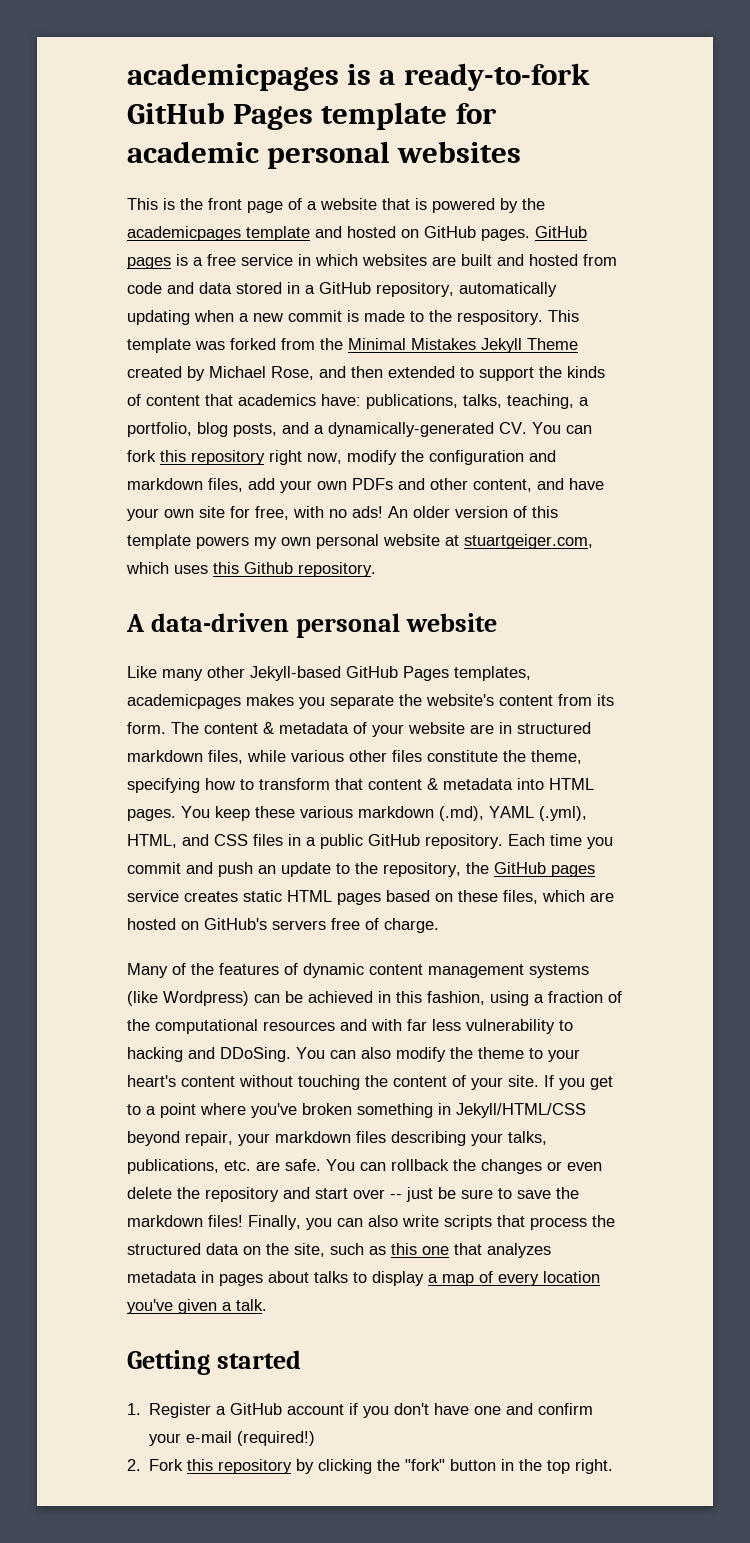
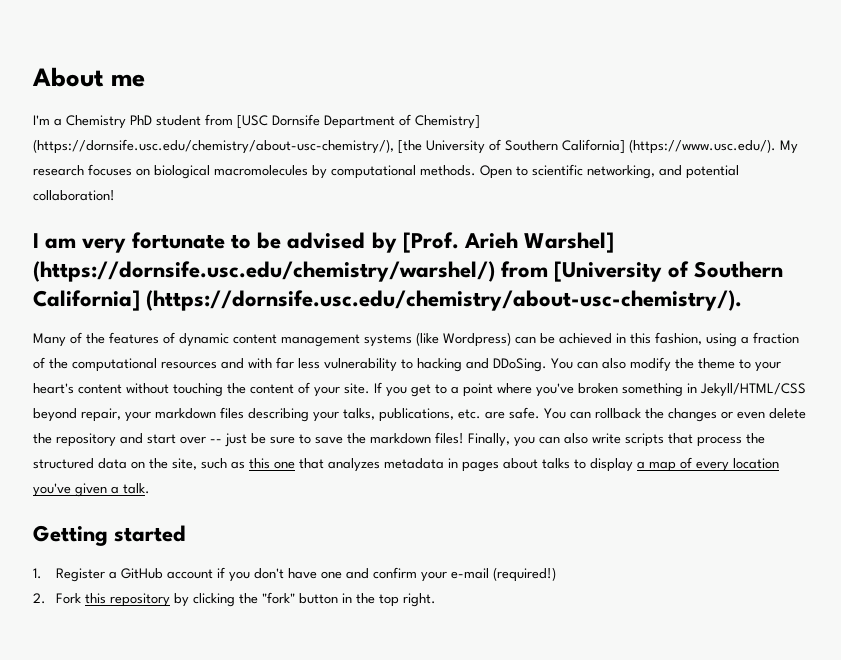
[127,63,590,91] [127,102,497,130] [127,141,522,169] [127,198,545,213] [127,226,587,241] [127,254,617,269] [127,282,557,297] [127,310,579,325] [127,338,578,353] [127,366,605,381] [127,394,589,409] [127,422,592,437] [127,450,556,465] [127,478,604,493] [127,506,558,521] [127,534,593,549] [126,562,376,577] [126,613,498,638] [127,666,531,681] [127,694,614,709] [127,722,591,737] [127,750,582,764] [127,778,594,793] [127,806,587,821] [127,834,613,849] [127,862,595,877] [127,890,614,905] [127,918,439,933] academicpages is a ready-to-fork GitHub Pages template for academic personal websites // This is the front page of a website that is powered by the academicpages template and hosted on GitHub pages. GitHub pages is a free service in which websites are built and hosted from code and data stored in a GitHub repository, automatically updating when a new commit is made to the respository. This template was forked from the Minimal Mistakes Jekyll Theme created by Michael Rose, and then extended to support the kinds of content that academics have: publications, talks, teaching, a portfolio, blog posts, and a dynamically-generated CV. You can fork this repository right now, modify the configuration and markdown files, add your own PDFs and other content, and have your own site for free, with no ads! An older version of this template powers my own personal website at stuartgeiger.com, which uses this Github repository. // A data-driven personal website // Like many other Jekyll-based GitHub Pages templates, academicpages makes you separate the website's content from its form. The content & metadata of your website are in structured markdown files, while various other files constitute the theme, specifying how to transform that content & metadata into HTML pages. You keep these various markdown (.md), YAML (.yml), HTML, and CSS files in a public GitHub repository. Each time you commit and push an update to the repository, the GitHub pages service creates static HTML pages based on these files, which are hosted on GitHub's servers free of charge. -> [32,67,146,87] [33,114,480,129] [33,139,798,154] [33,164,739,179] [33,190,115,201] [33,232,614,253] [33,261,784,282] [33,290,743,311] About me // I'm a Chemistry PhD student from [USC Dornsife Department of Chemistry] (https://dornsife.usc.edu/chemistry/about-usc-chemistry/), [the University of Southern California] (https://www.usc.edu/). My research focuses on biological macromolecules by computational methods. Open to scientific networking, and potential collaboration! // I am very fortunate to be advised by [Prof. Arieh Warshel] (https://dornsife.usc.edu/chemistry/warshel/) from [University of Southern California] (https://dornsife.usc.edu/chemistry/about-usc-chemistry/).

